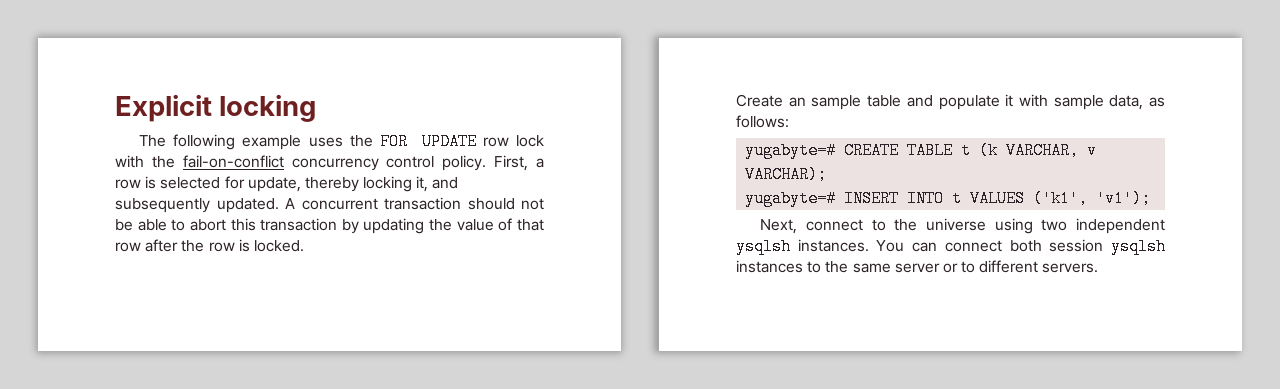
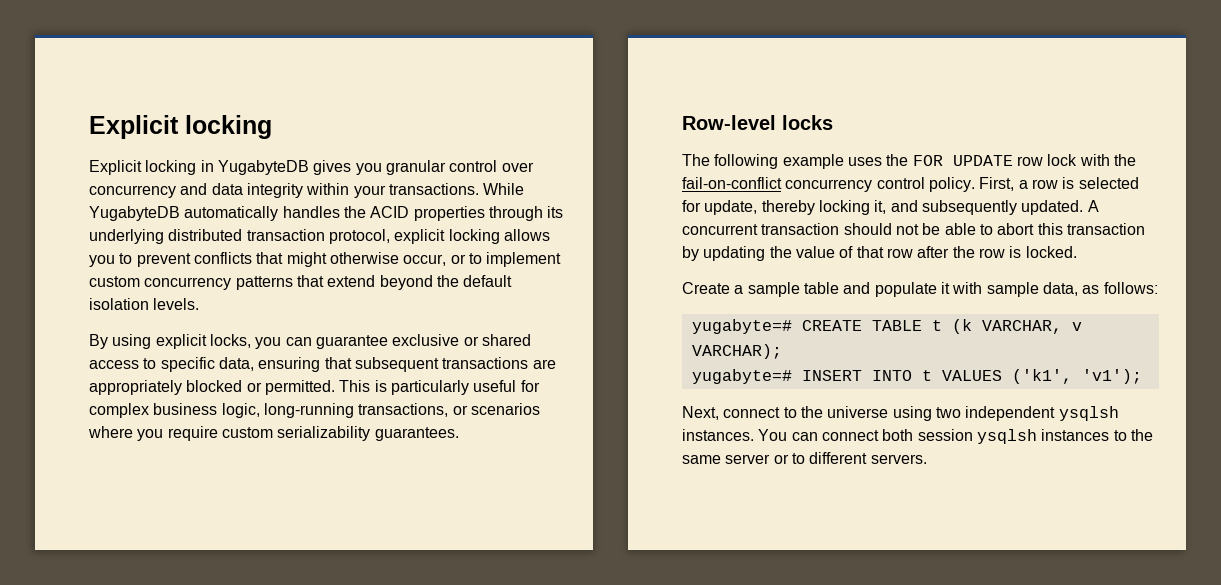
[115,94,317,122] Explicit locking -> [89,115,272,139] [89,160,534,175] [89,183,525,198] [89,206,564,221] [89,229,550,244] [89,252,562,267] [89,275,513,290] [89,298,200,310] [89,334,531,349] [89,357,556,372] [89,380,540,395] [89,403,540,418] [88,426,459,441] [682,115,833,130] Explicit locking // Explicit locking in YugabyteDB gives you granular control over concurrency and data integrity within your transactions. While YugabyteDB automatically handles the ACID properties through its underlying distributed transaction protocol, explicit locking allows you to prevent conflicts that might otherwise occur, or to implement custom concurrency patterns that extend beyond the default isolation levels. // By using explicit locks, you can guarantee exclusive or shared access to specific data, ensuring that subsequent transactions are appropriately blocked or permitted. This is particularly useful for complex business logic, long-running transactions, or scenarios where you require custom serializability guarantees. // Row-level locks
[788,97,806,107] an -> [734,285,744,294] a

